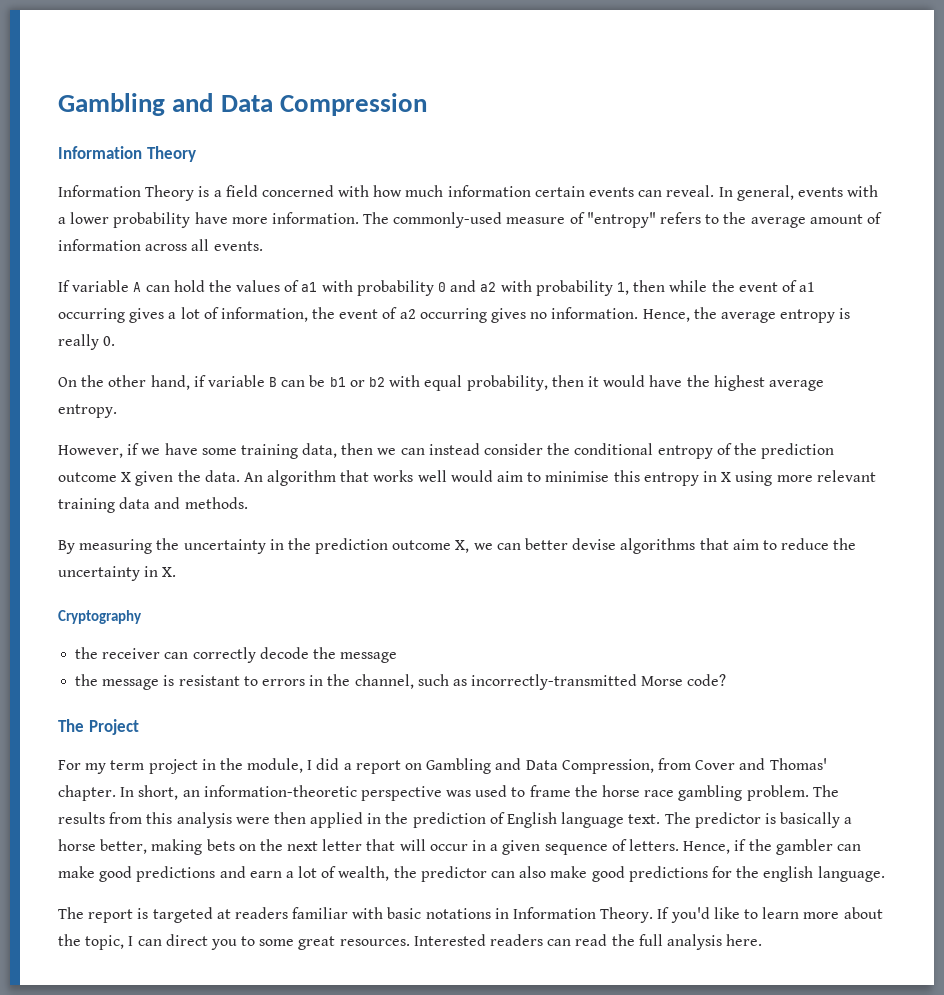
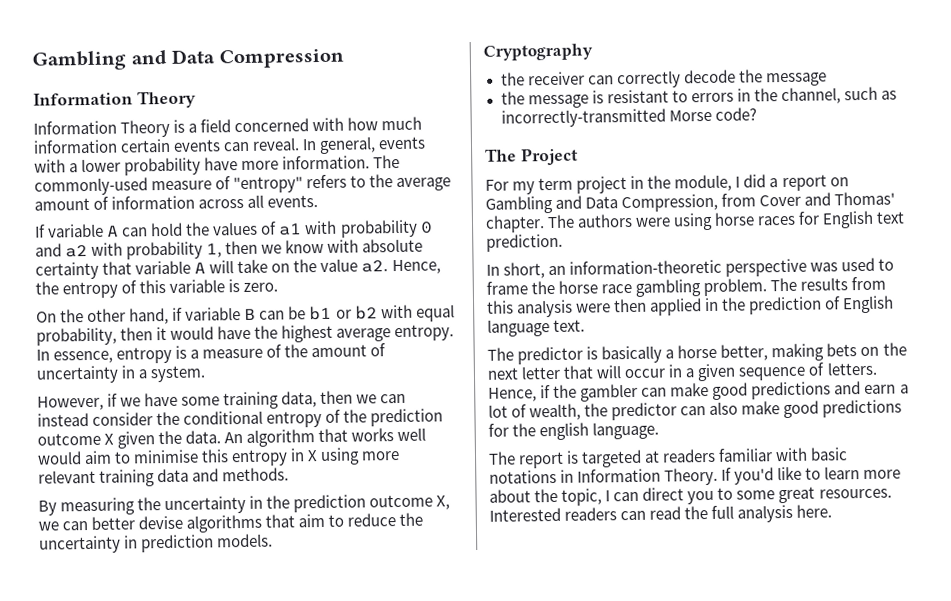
[669,280,816,292] [58,307,851,323] [58,334,116,350] while the event of a1 occurring gives a lot of information, the event of a2 occurring gives no information. Hence, the average entropy is really 0. -> [261,238,424,254] [35,258,441,280] [35,279,279,299] we know with absolute certainty that variable A will take on the value a2. Hence, the entropy of this variable is zero.
(117, 411) none -> [36,343,387,364] [36,365,207,384] In essence, entropy is a measure of the amount of uncertainty in a system.
[162,567,177,577] X. -> [141,533,274,553] prediction models.
(116, 793) none -> [547,210,906,231] [486,233,563,252] The authors were using horse races for English text prediction. //
(661, 819) none -> (586, 325) //

